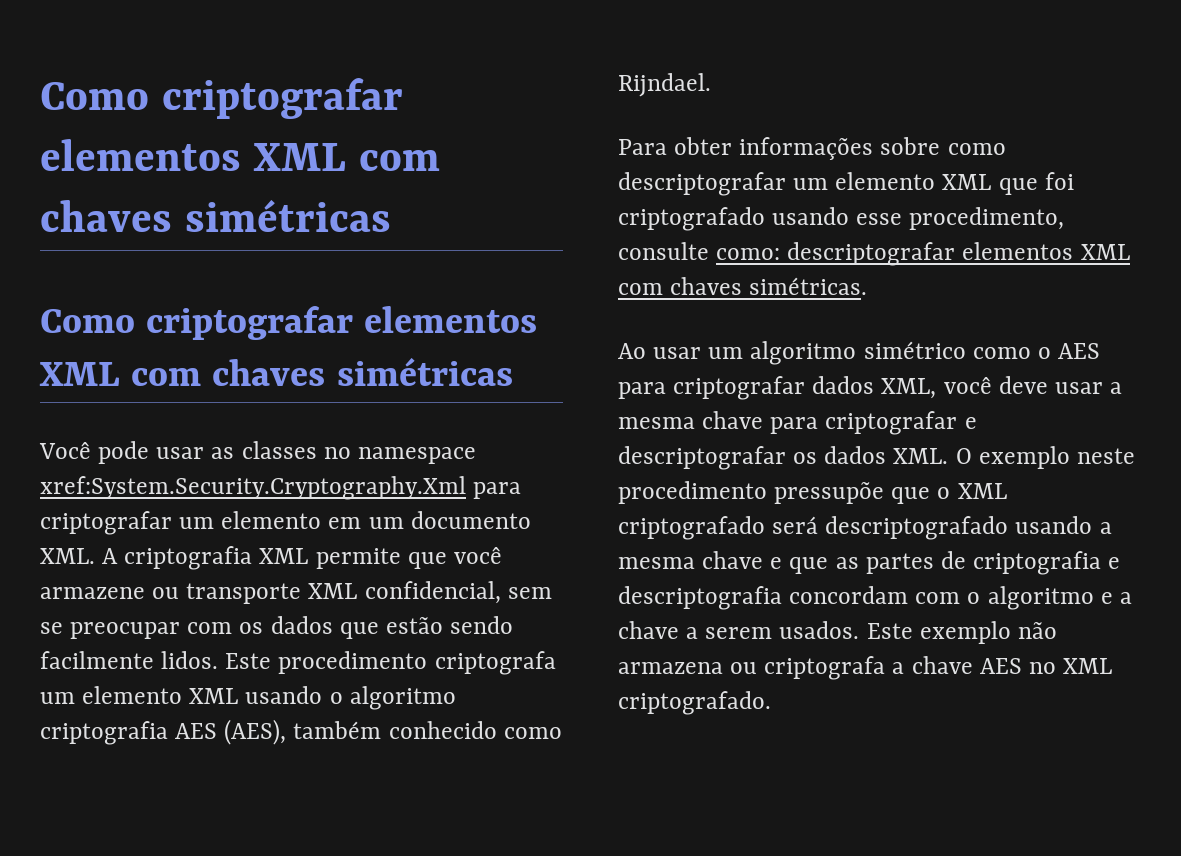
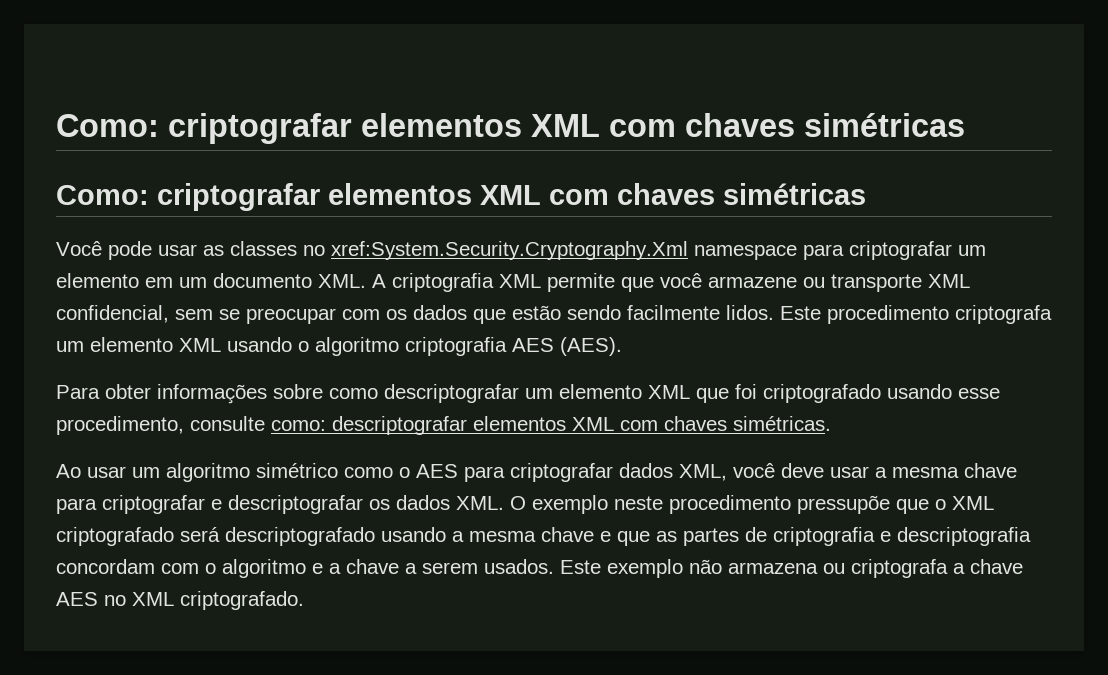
[40,78,403,119] [40,139,440,171] [40,199,391,232] [40,309,135,333] Como criptografar elementos XML com chaves simétricas // Como -> [56,113,965,144] [56,185,149,205] Como: criptografar elementos XML com chaves simétricas // Como:
[357,447,476,464] [40,476,466,500] namespace xref:System.Security.Cryptography.Xml -> [331,241,797,260] xref:System.Security.Cryptography.Xml namespace
[224,719,562,745] [618,73,711,97] (AES), também conhecido como Rijndael. -> [560,337,622,356] (AES).

